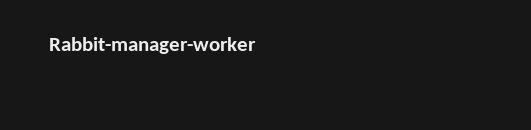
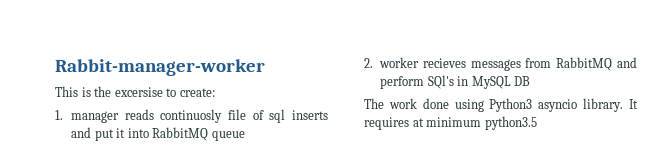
(256, 45) none -> [55,86,215,97] [55,109,328,123] [71,127,245,141] [364,57,637,71] [380,75,531,89] [364,98,638,112] [364,116,537,130] // This is the excersise to create: // 1. manager reads continuosly file of sql inserts and put it into RabbitMQ queue // 2. worker recieves messages from RabbitMQ and perform SQl's in MySQL DB // The work done using Python3 asyncio library. It requires at minimum python3.5

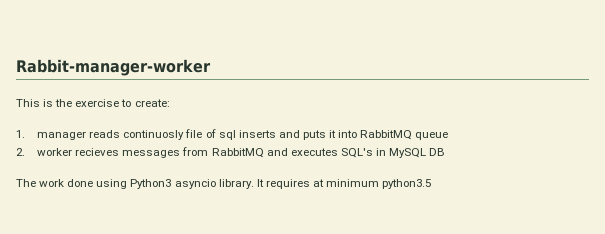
[114,87,163,97] excersise -> [75,99,120,107] exercise
[94,129,114,141] put -> [302,130,326,140] puts
[380,75,454,89] perform SQl's -> [290,148,373,158] executes SQL's

